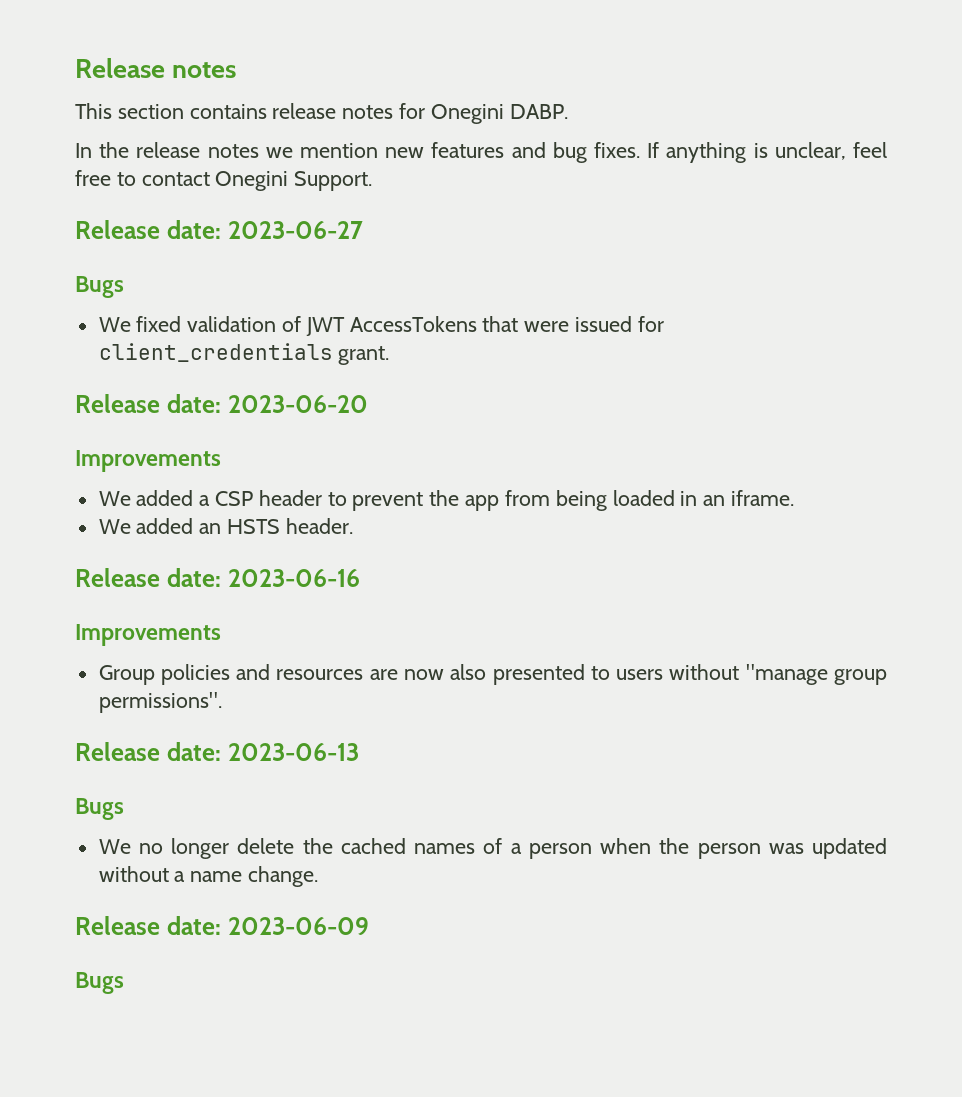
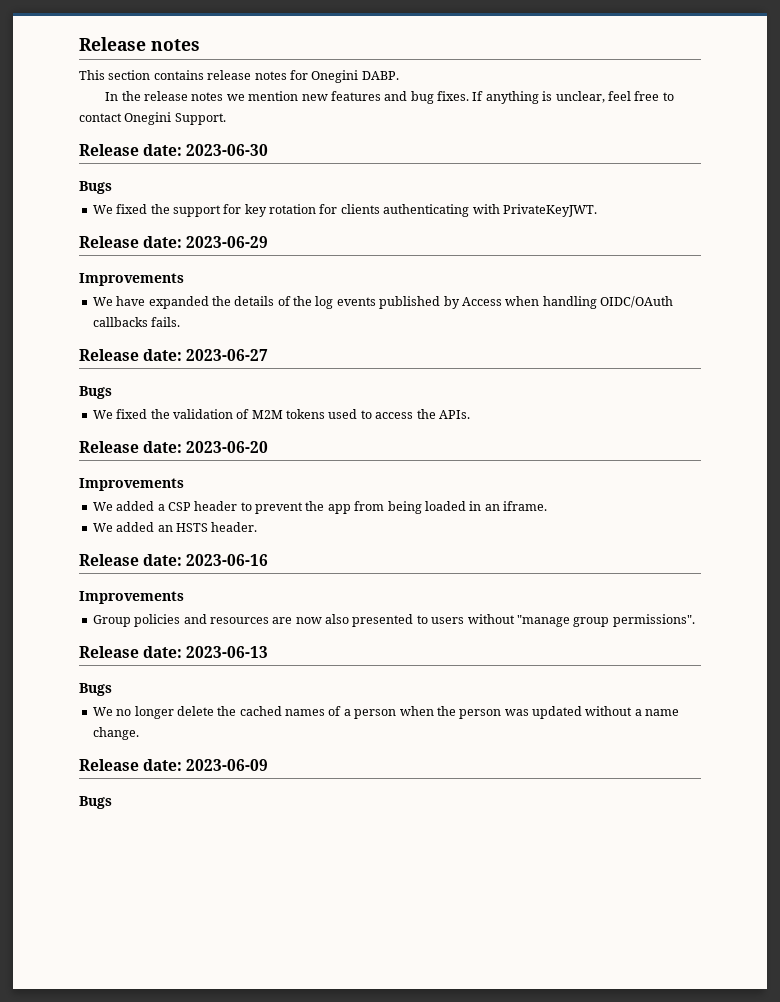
(373, 181) none -> [79,144,269,156] [79,181,112,194] [92,204,597,217] [79,236,269,248] [79,273,184,286] [92,296,673,309] [92,317,181,327] // Release date: 2023-06-30 // Bugs // We fixed the support for key rotation for clients authenticating with PrivateKeyJWT. // Release date: 2023-06-29 // Improvements // We have expanded the details of the log events published by Access when handling OIDC/OAuth callbacks fails.
(182, 324) none -> [150,409,170,419] the
[305,316,664,336] [98,343,390,365] JWT AccessTokens that were issued for client_credentials grant. -> [251,409,470,419] M2M tokens used to access the APIs.

